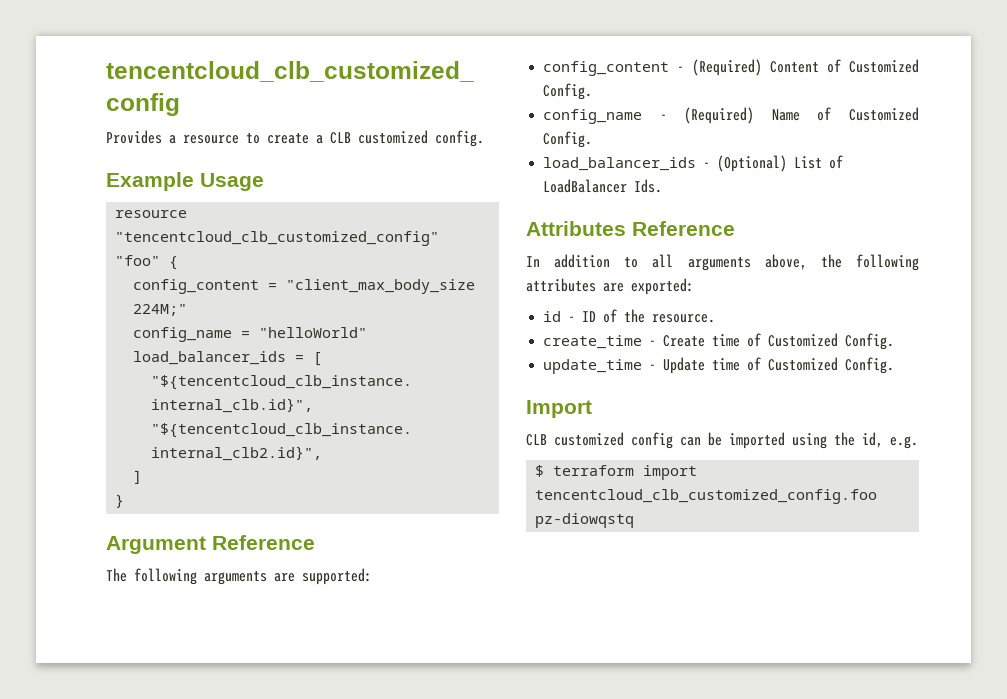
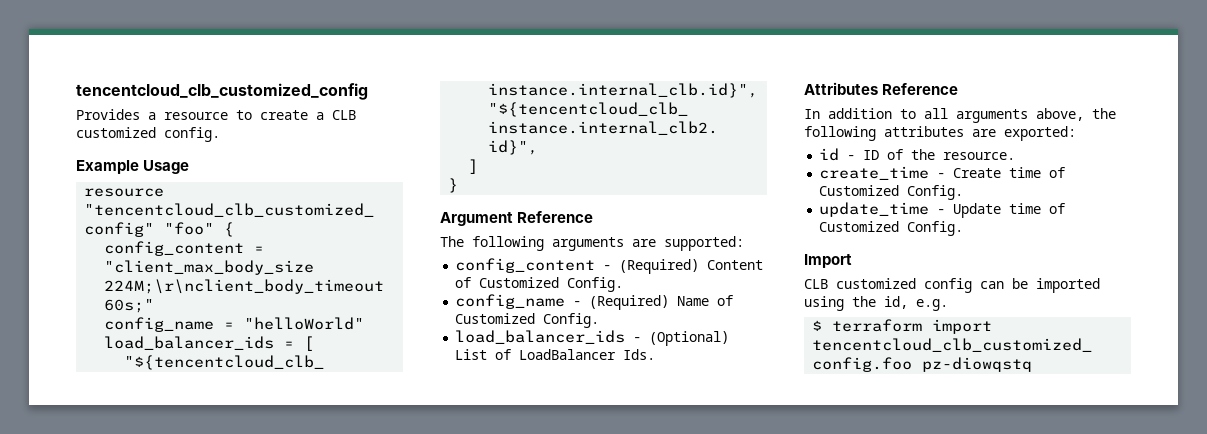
[133,304,188,316] 224M;" -> [104,279,385,294] [104,299,155,313] 224M;\r\nclient_body_timeout 60s;"

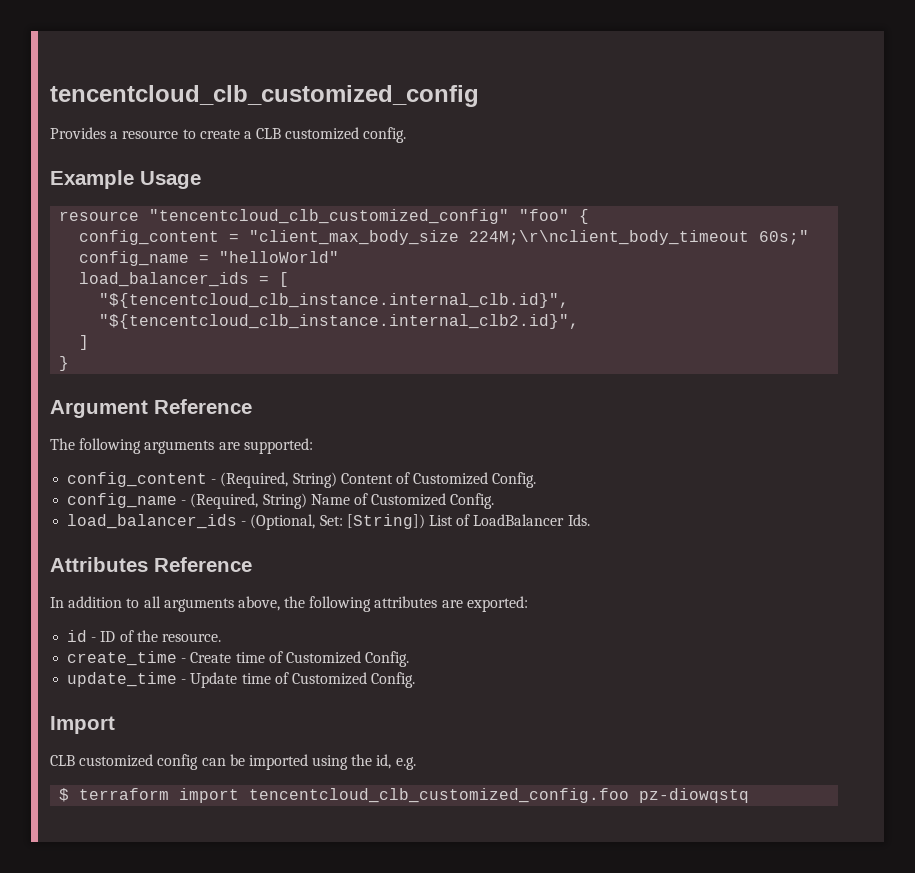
[619,259,700,274] (Required) -> [220,472,337,488] (Required, String)
[589,295,670,310] (Required) -> [190,493,307,509] (Required, String)
[649,331,730,346] (Optional) -> [250,514,425,530] (Optional, Set: [String])

